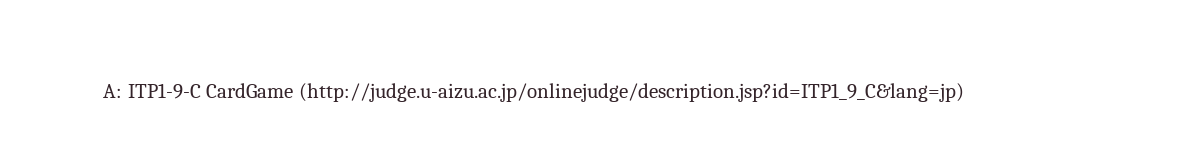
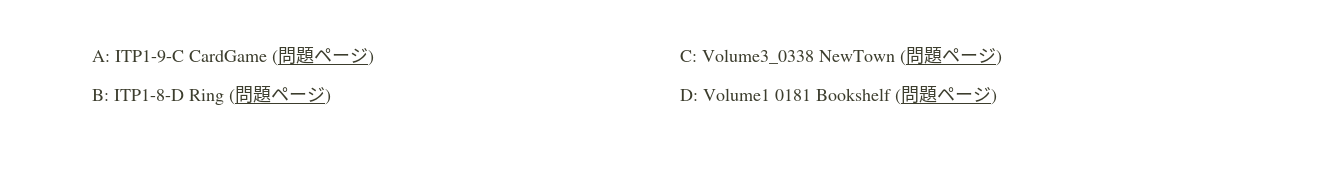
[298,83,964,102] (http://judge.u-aizu.ac.jp/onlinejudge/description.jsp?id=ITP1_9_C&lang=jp) -> [272,47,374,66] [92,86,331,105] [680,47,1002,66] [680,86,997,105] (問題ページ) // B: ITP1-8-D Ring (問題ページ) // C: Volume3_0338 NewTown (問題ページ) // D: Volume1 0181 Bookshelf (問題ページ)

